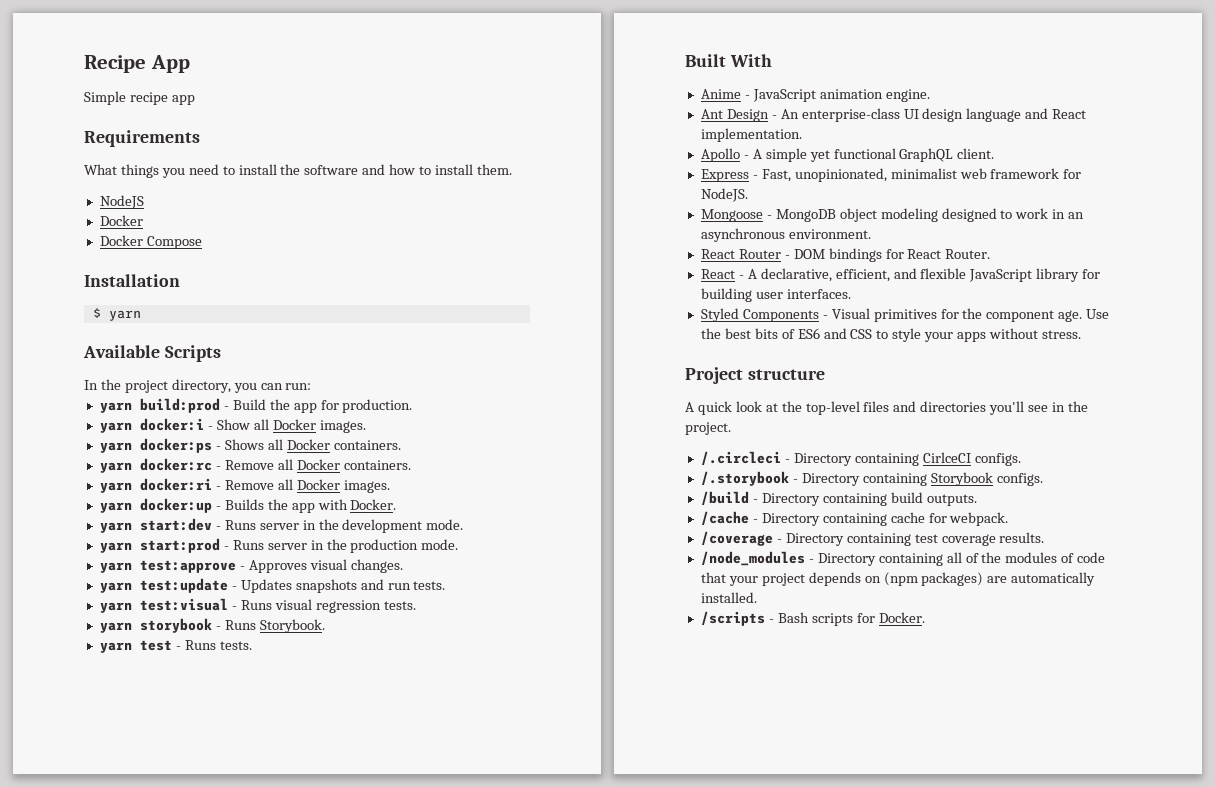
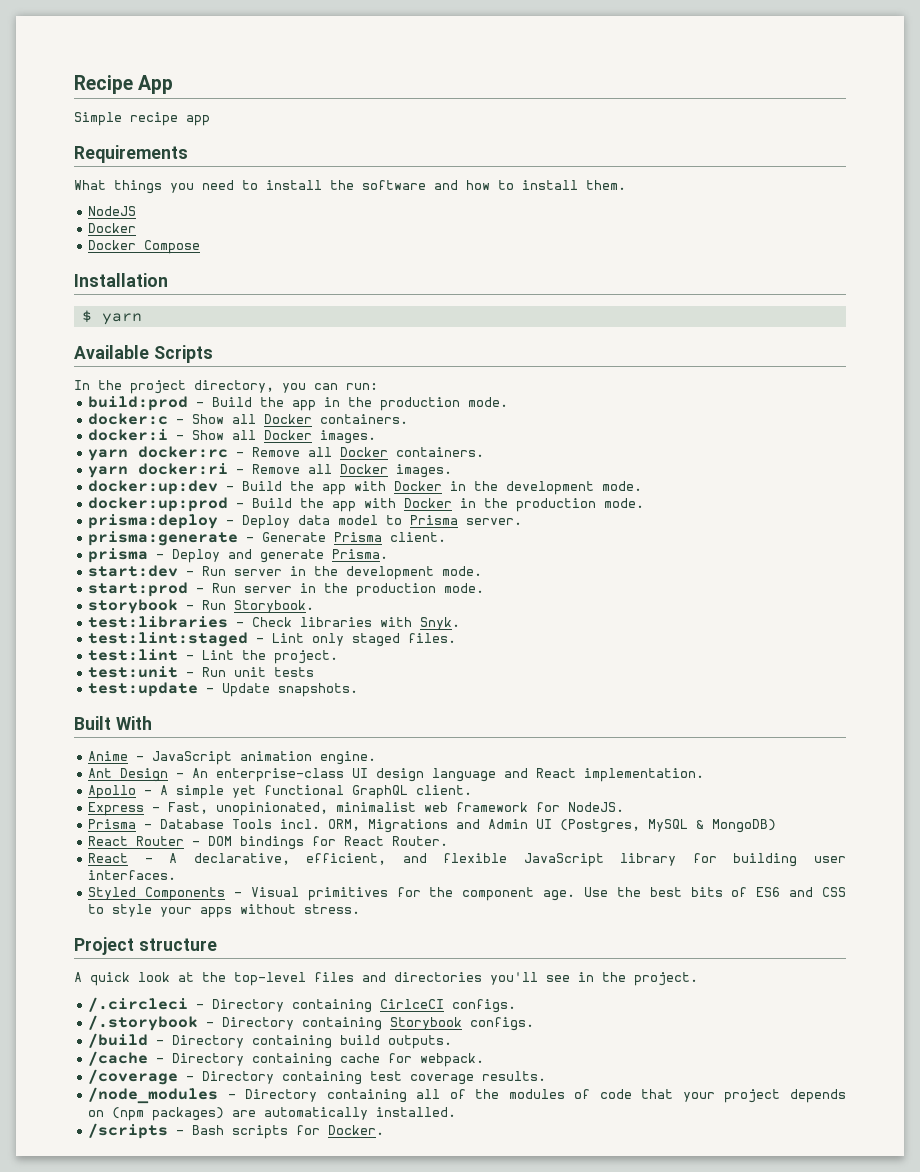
[99,402,132,413] yarn -> (378, 386) none
[320,399,413,413] [99,422,132,433] for production. // yarn -> [324,397,509,411] [88,413,409,425] in the production mode. // docker:c - Show all Docker containers. //
[99,438,401,453] // yarn docker:ps - Shows all Docker containers. -> (377, 437) none
[99,498,397,513] [99,522,132,533] yarn docker:up - Builds the app with Docker. // yarn -> [88,480,643,495] [88,497,645,512] [88,514,523,529] [88,531,447,546] [88,548,389,563] docker:up:dev - Build the app with Docker in the development mode. // docker:up:prod - Build the app with Docker in the production mode. // prisma:deploy - Deploy data model to Prisma server. // prisma:generate - Generate Prisma client. // prisma - Deploy and generate Prisma. //
[224,520,256,530] Runs -> [202,566,227,576] Run
[99,542,132,553] yarn -> (483, 571) none
[232,540,264,550] Runs -> [212,583,237,593] Run
[99,559,403,573] [99,578,446,593] [99,598,416,613] [99,618,325,633] [99,640,252,653] yarn test:approve - Approves visual changes. // yarn test:update - Updates snapshots and run tests. // yarn test:visual - Runs visual regression tests. // yarn storybook - Runs Storybook. // yarn test - Runs tests. -> [88,599,315,614] [88,616,461,630] [88,632,457,647] [88,649,339,664] [88,666,315,678] [88,682,359,697] storybook - Run Storybook. // test:libraries - Check libraries with Snyk. // test:lint:staged - Lint only staged files. // test:lint - Lint the project. // test:unit - Run unit tests // test:update - Update snapshots.
[700,208,1085,222] [700,228,871,242] Mongoose - MongoDB object modeling designed to work in an asynchronous environment. -> [88,819,777,833] Prisma - Database Tools incl. ORM, Migrations and Admin UI (Postgres, MySQL & MongoDB)

